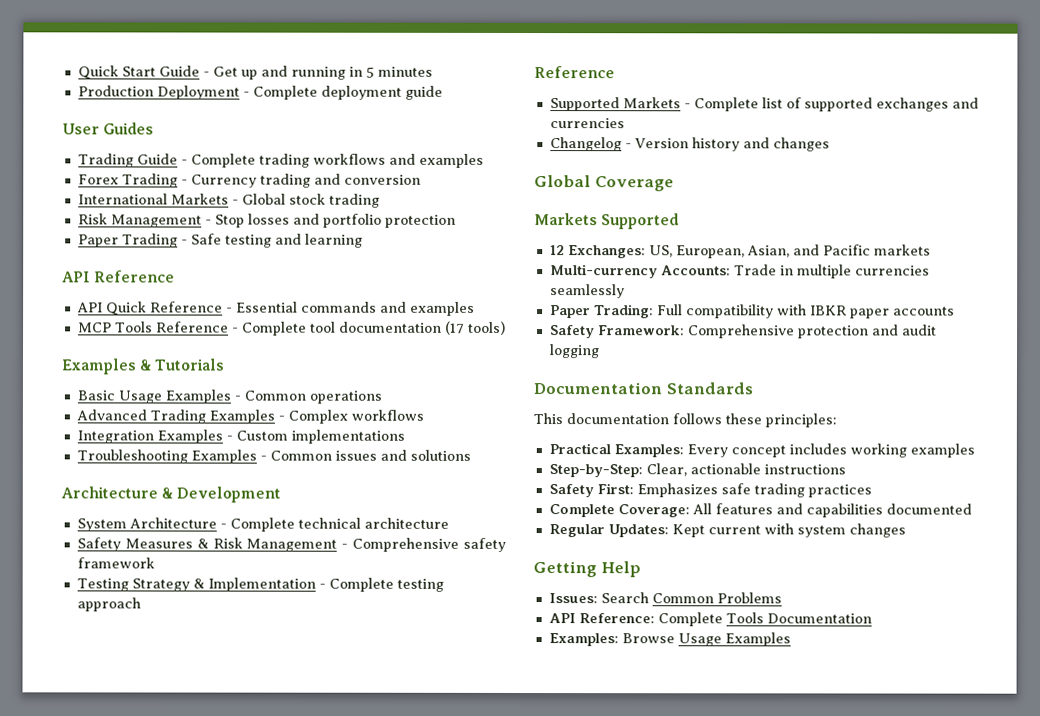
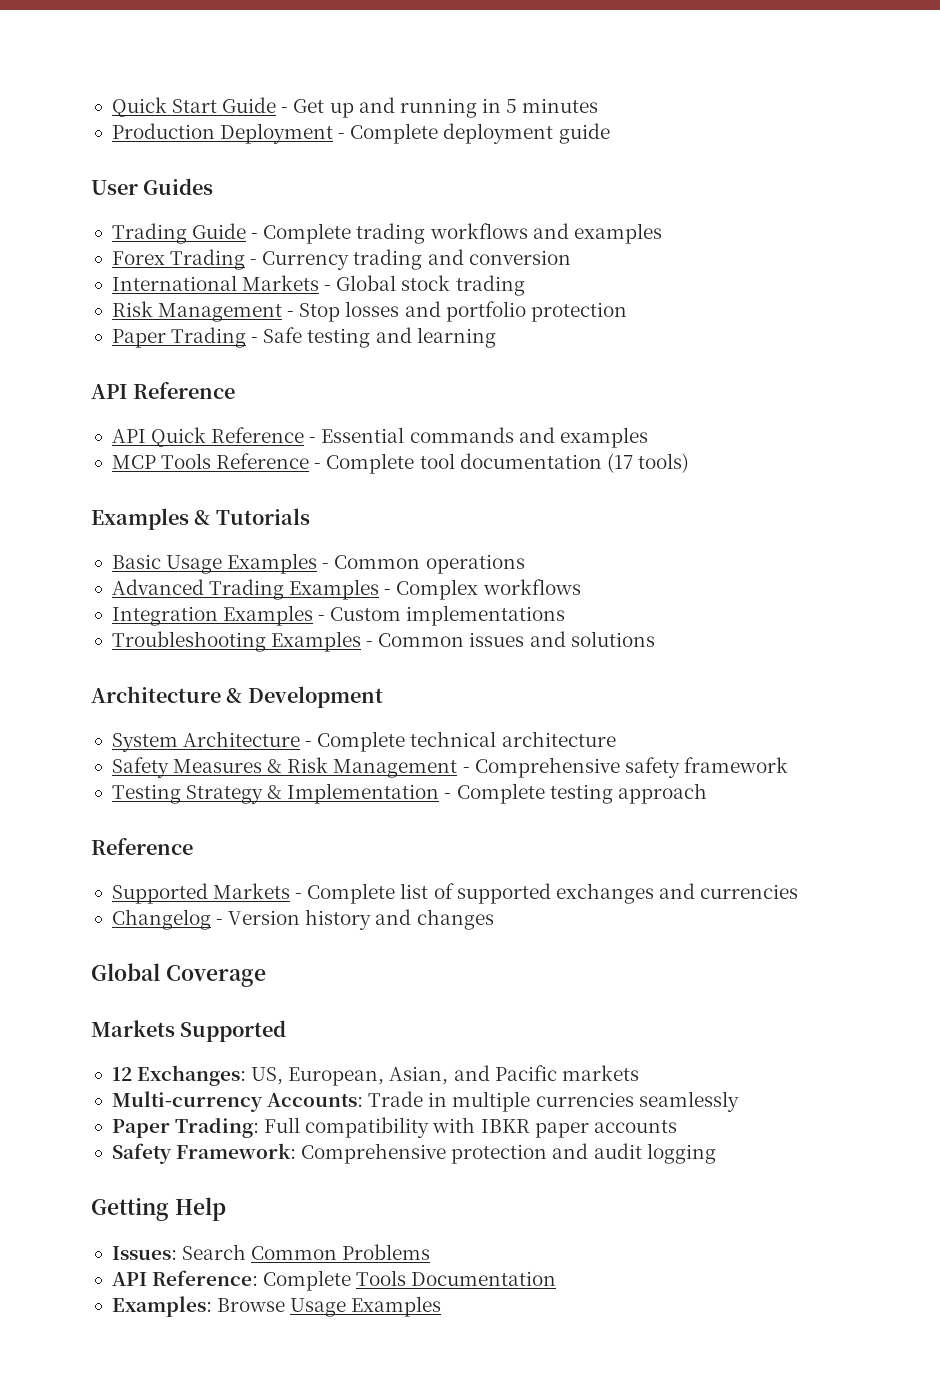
[533,382,753,395] [533,413,837,428] [548,443,975,458] [548,463,846,478] [548,483,872,498] [548,503,972,518] [548,523,906,538] // Documentation Standards // This documentation follows these principles: // Practical Examples: Every concept includes working examples // Step-by-Step: Clear, actionable instructions // Safety First: Emphasizes safe trading practices // Complete Coverage: All features and capabilities documented // Regular Updates: Kept current with system changes -> (716, 1153) none

